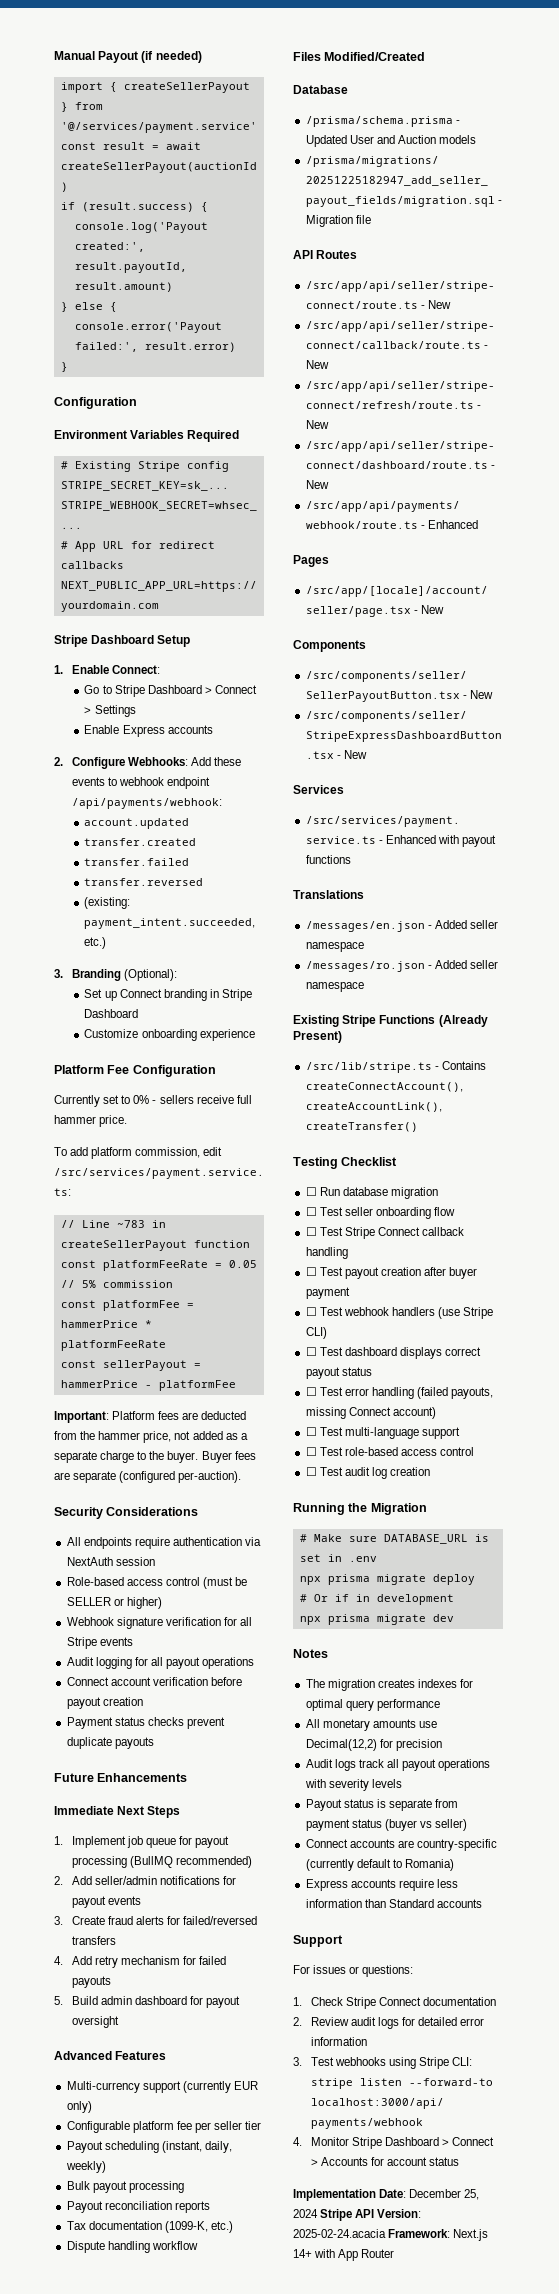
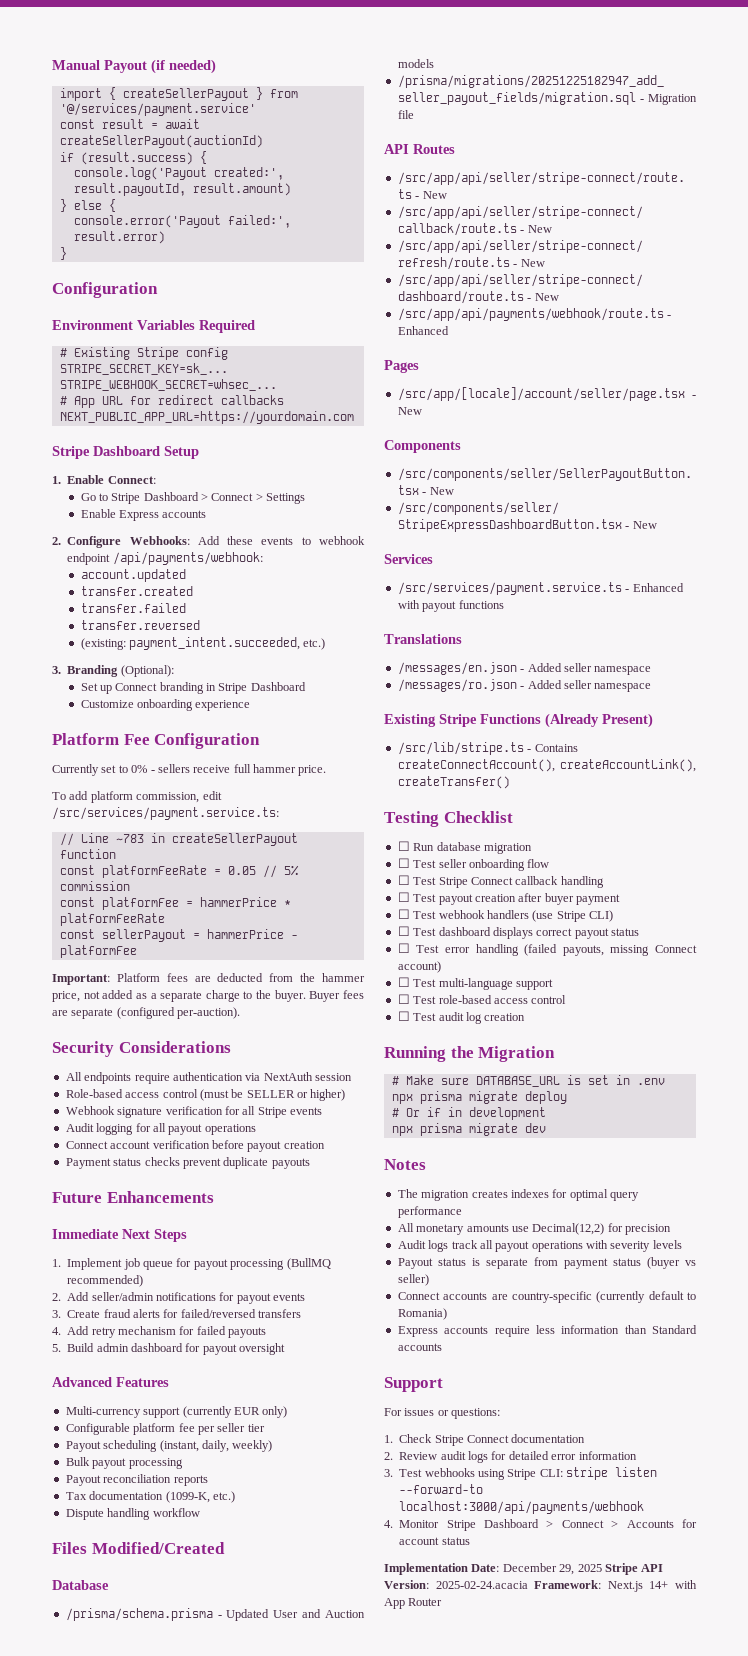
[464,2189,480,2200] [293,2209,318,2218] 25, 2024 -> [559,1564,602,1575] 29, 2025

